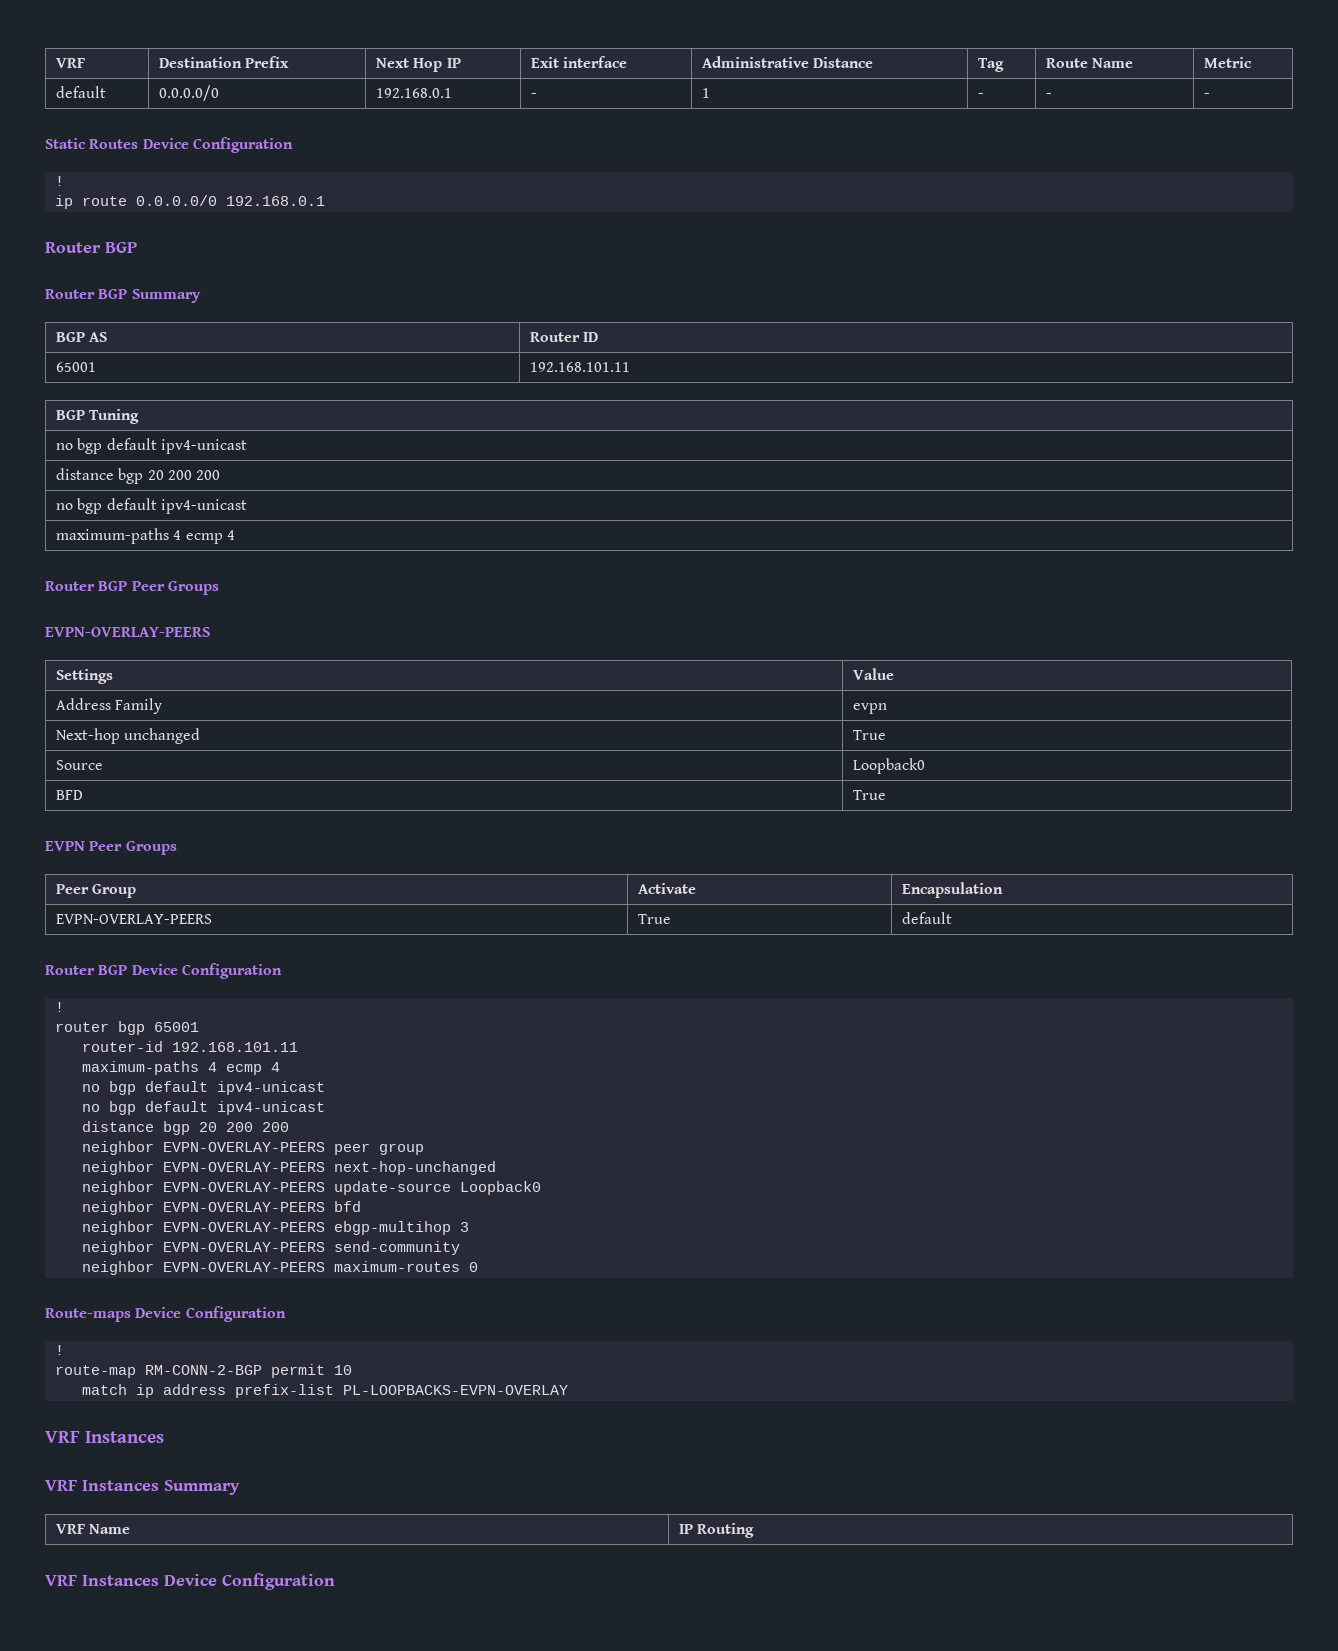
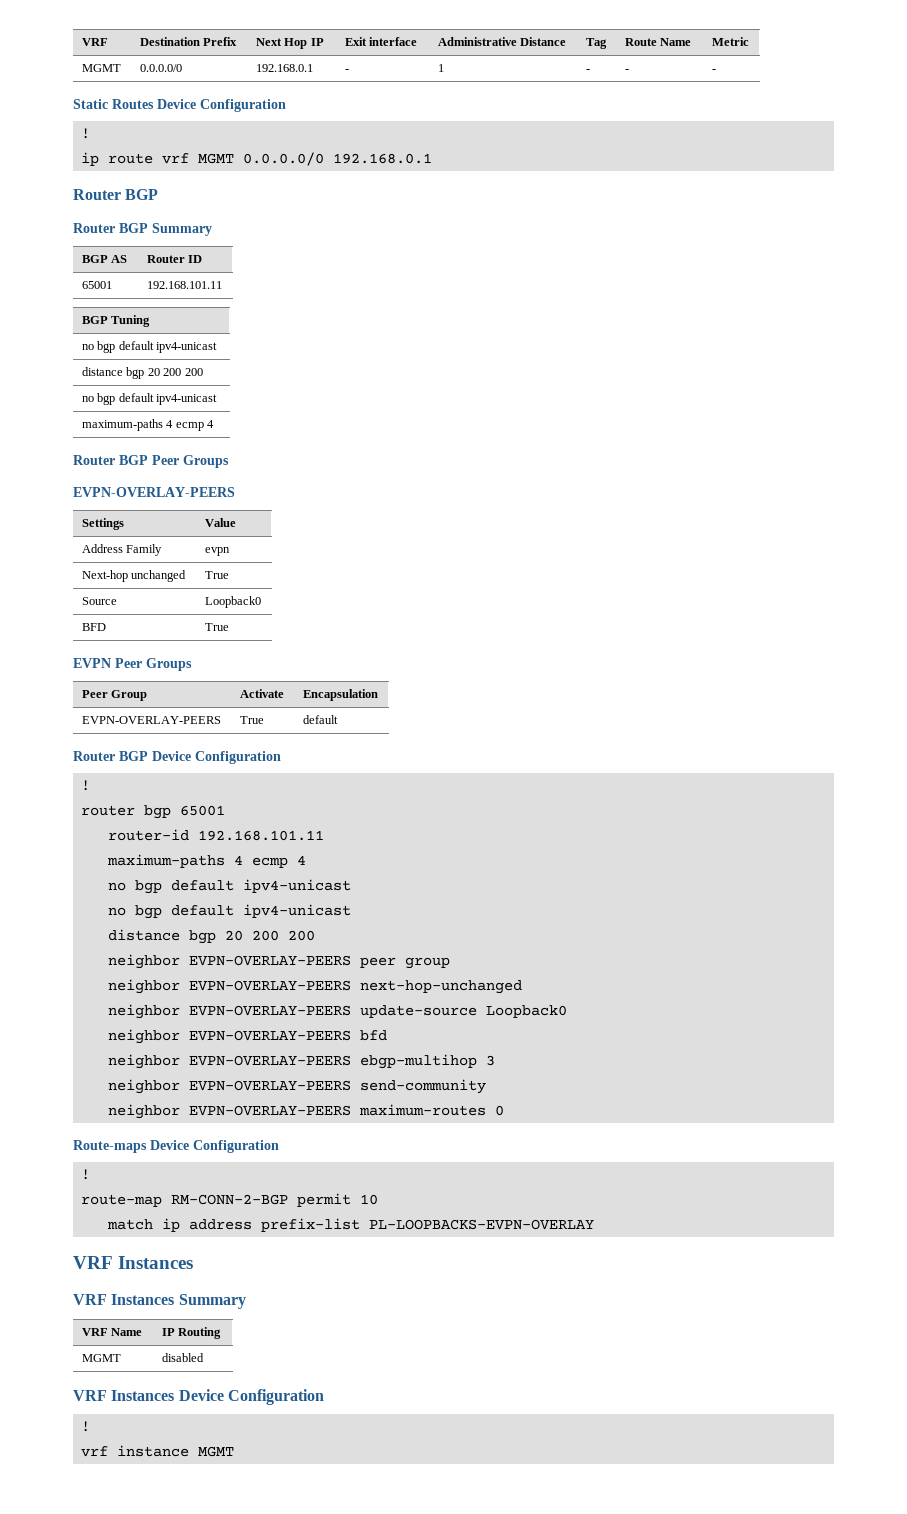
[55,86,106,98] default -> [82,64,122,72] MGMT
(127, 201) none -> [162,153,235,164] vrf MGMT
(755, 1530) none -> [82,1354,122,1362] [162,1353,205,1362] // MGMT | disabled
(335, 1581) none -> [81,1421,91,1432] [81,1445,235,1457] // ! // vrf instance MGMT

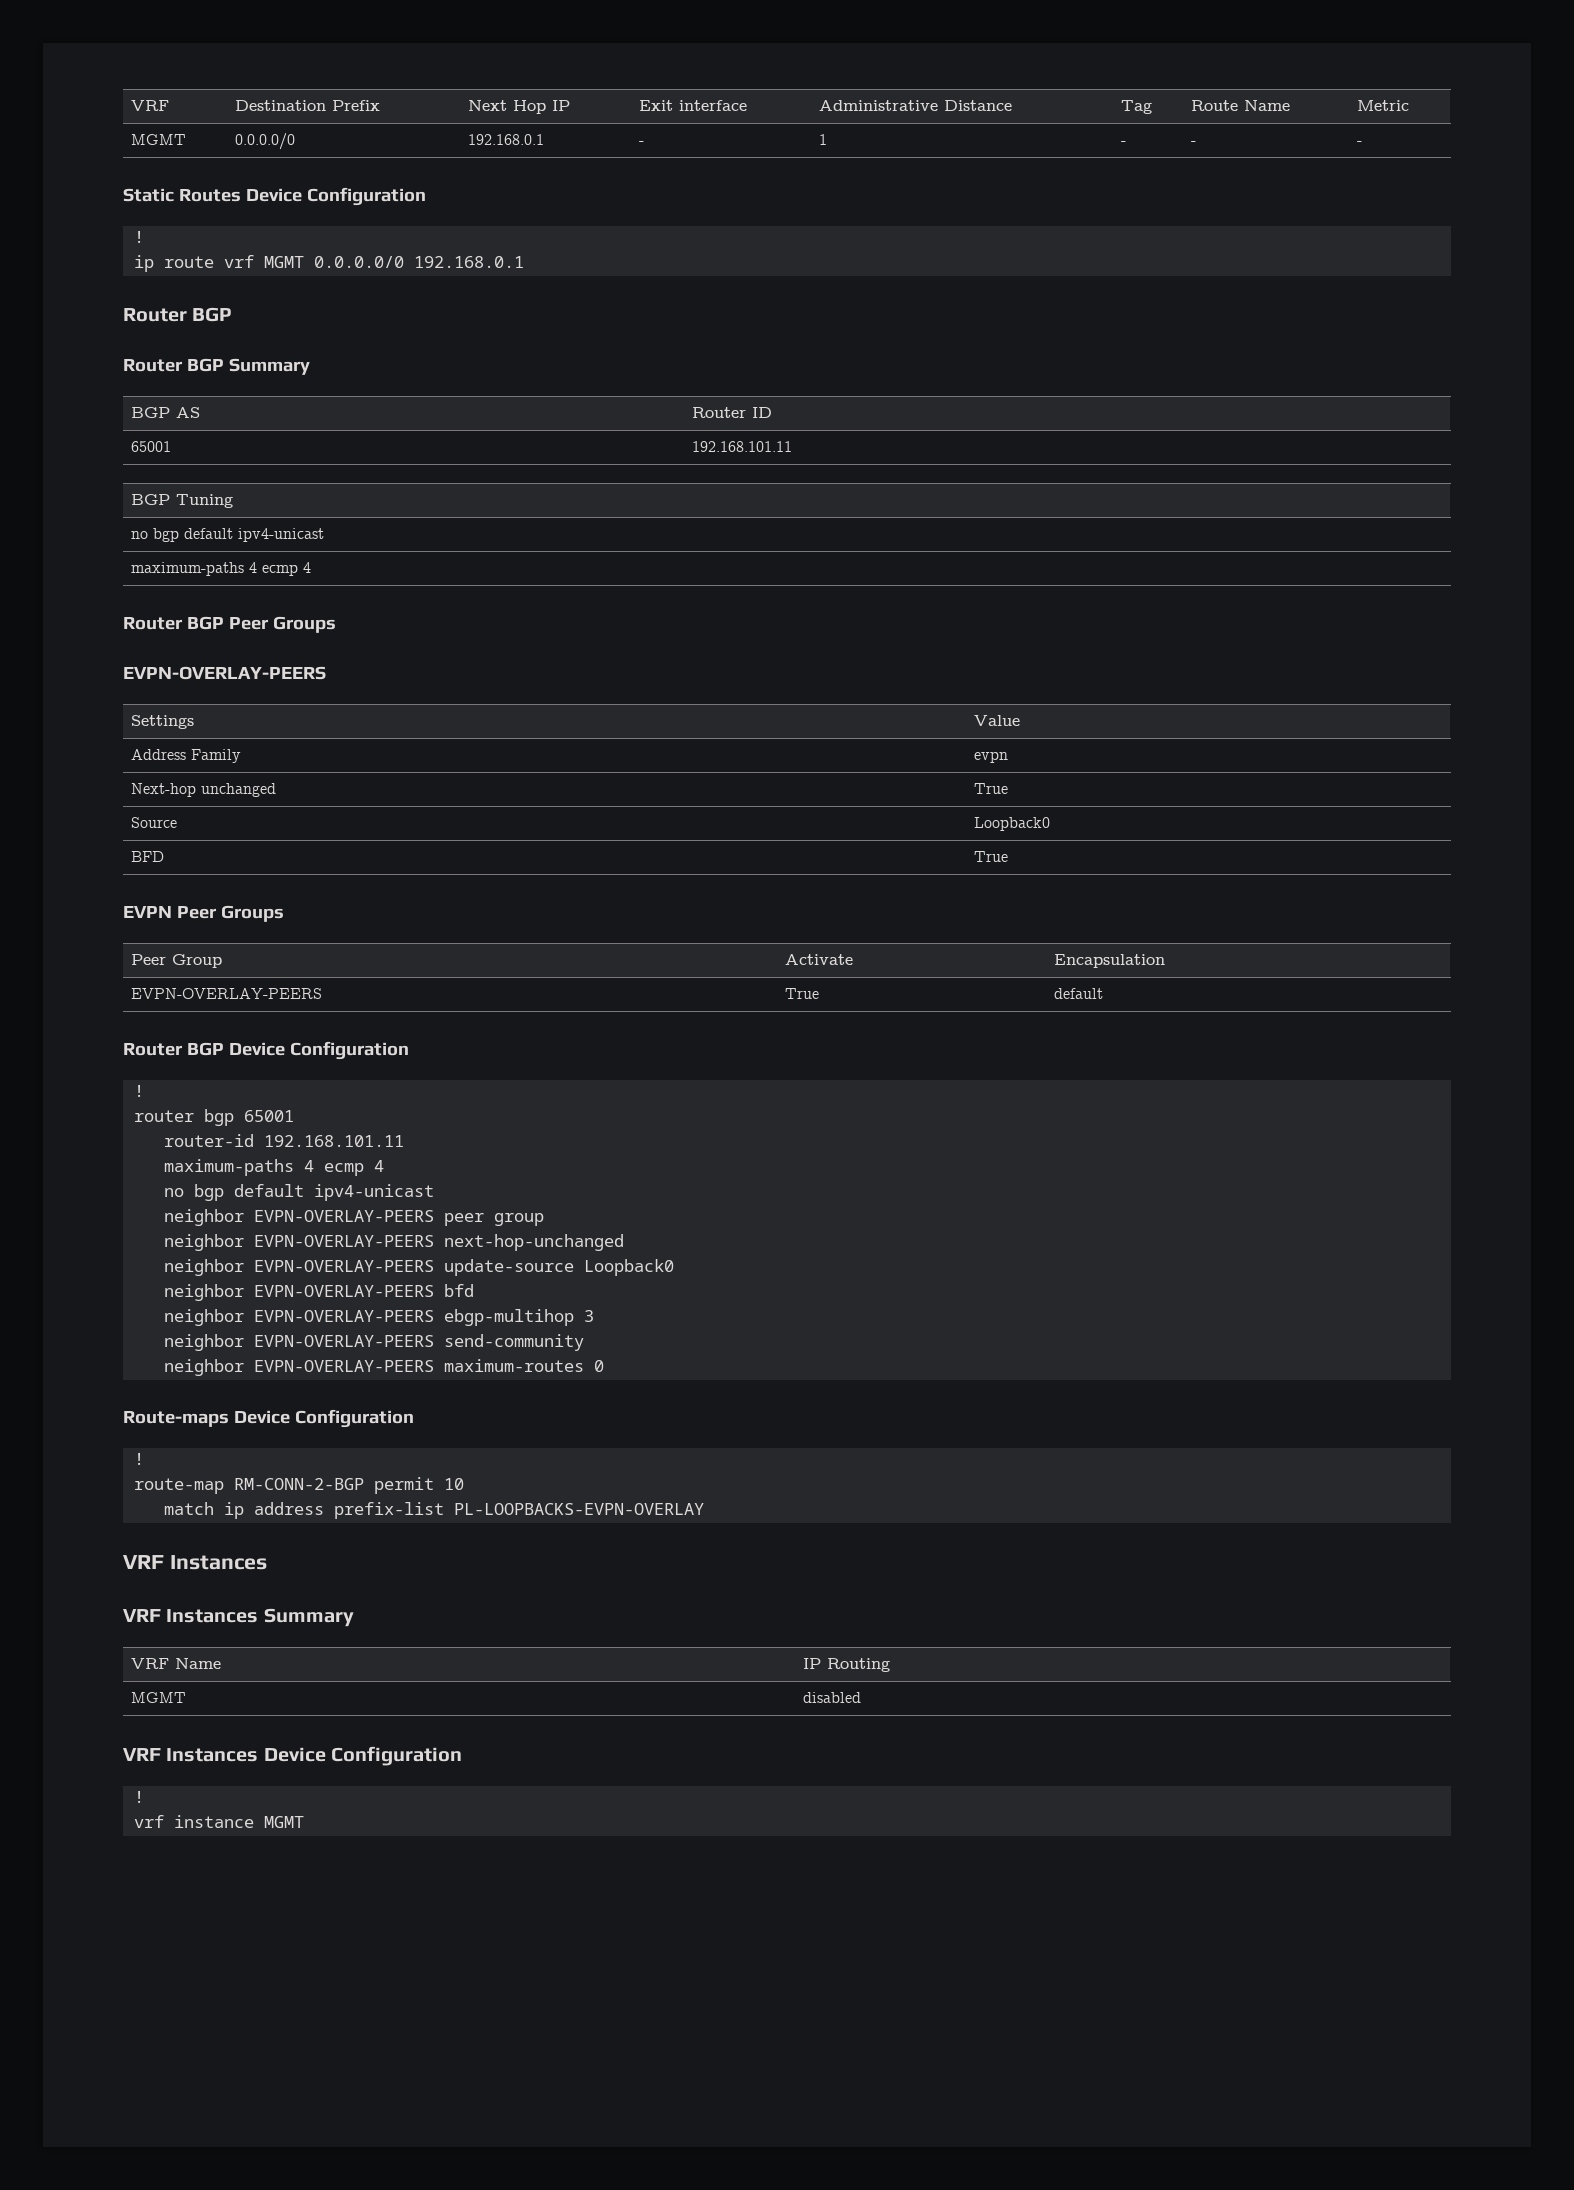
[82,367,203,379] [82,393,218,405] // distance bgp 20 200 200 // no bgp default ipv4-unicast -> (325, 535) none
[108,904,352,919] [108,929,316,944] // no bgp default ipv4-unicast // distance bgp 20 200 200 -> (434, 1192) none

